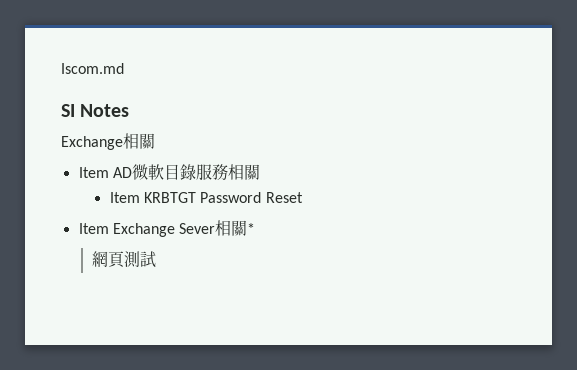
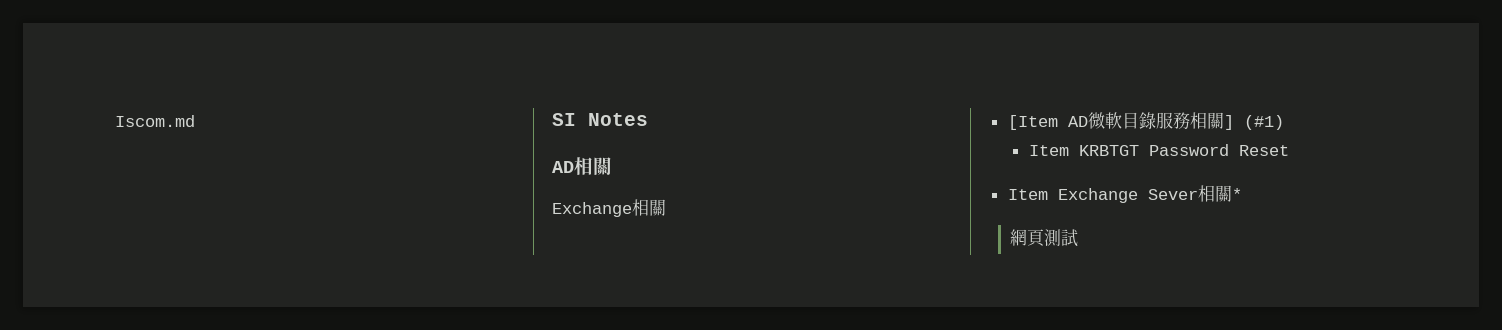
(130, 110) none -> [552,157,612,175] // AD相關
[78,167,109,178] Item -> [1007,115,1058,130] [Item
(260, 172) none -> [1223,115,1284,130] ] (#1)

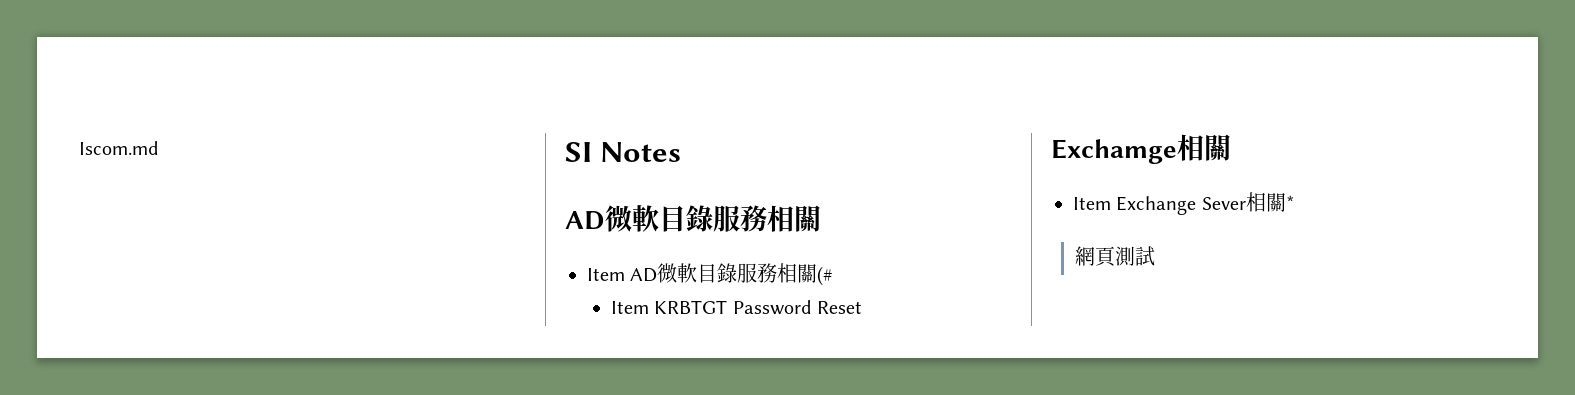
[574,157,612,175] [552,199,666,217] [1007,112,1284,130] 相關 // Exchange相關 // [Item AD微軟目錄服務相關] (#1) -> [605,205,821,232] [587,263,833,286] 微軟目錄服務相關 // Item AD微軟目錄服務相關(#
(1289, 150) none -> [1051,134,1231,164] // Exchamge相關

